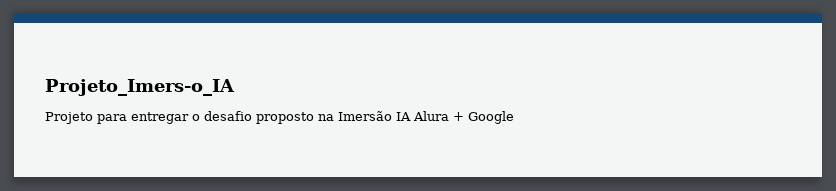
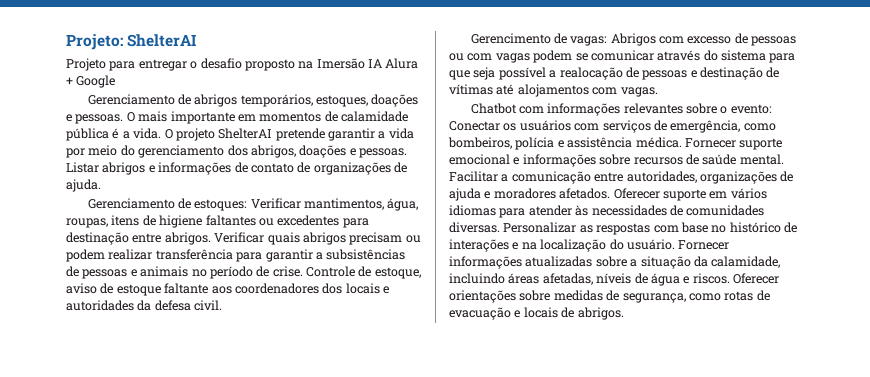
[45,79,235,96] Projeto_Imers-o_IA -> [66,34,197,50] Projeto: ShelterAI
(514, 117) none -> [87,94,419,107] [66,111,408,124] [66,128,414,141] [66,145,407,158] [66,162,407,175] [66,179,101,192] [87,198,419,211] [66,215,369,228] [66,232,421,245] [66,249,406,262] [66,266,421,279] [66,283,389,296] [66,300,223,311] [470,33,797,46] [449,50,796,63] [449,67,780,80] [449,84,658,97] [470,103,772,116] [449,120,776,133] [448,137,783,150] [449,154,784,167] [449,171,794,184] [449,188,767,201] [449,205,765,218] [449,222,797,235] [449,239,730,252] [449,256,781,269] [449,273,779,286] [449,290,770,303] [449,307,624,320] // Gerenciamento de abrigos temporários, estoques, doações e pessoas. O mais importante em momentos de calamidade pública é a vida. O projeto ShelterAI pretende garantir a vida por meio do gerenciamento dos abrigos, doações e pessoas. Listar abrigos e informações de contato de organizações de ajuda. // Gerenciamento de estoques: Verificar mantimentos, água, roupas, itens de higiene faltantes ou excedentes para destinação entre abrigos. Verificar quais abrigos precisam ou podem realizar transferência para garantir a subsistências de pessoas e animais no período de crise. Controle de estoque, aviso de estoque faltante aos coordenadores dos locais e autoridades da defesa civil. // Gerencimento de vagas: Abrigos com excesso de pessoas ou com vagas podem se comunicar através do sistema para que seja possível a realocação de pessoas e destinação de vítimas até alojamentos com vagas. // Chatbot com informações relevantes sobre o evento: Conectar os usuários com serviços de emergência, como bombeiros, polícia e assistência médica. Fornecer suporte emocional e informações sobre recursos de saúde mental. Facilitar a comunicação entre autoridades, organizações de ajuda e moradores afetados. Oferecer suporte em vários idiomas para atender às necessidades de comunidades diversas. Personalizar as respostas com base no histórico de interações e na localização do usuário. Fornecer informações atualizadas sobre a situação da calamidade, incluindo áreas afetadas, níveis de água e riscos. Oferecer orientações sobre medidas de segurança, como rotas de evacuação e locais de abrigos.

